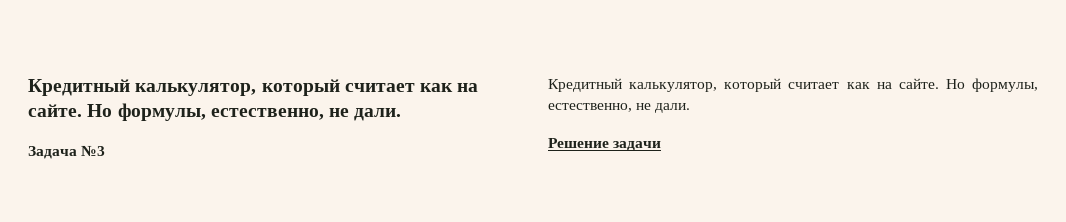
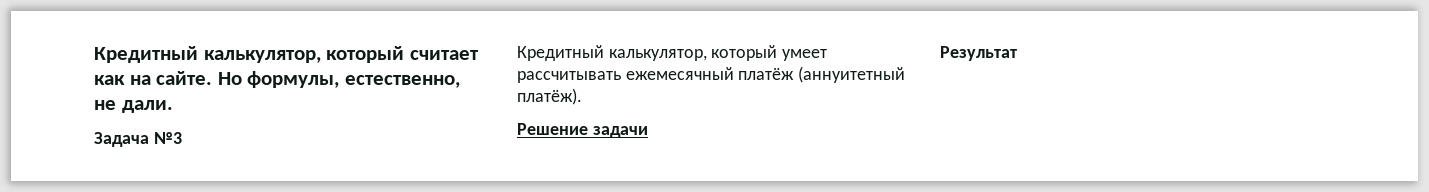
[788,78,1038,92] [548,103,691,113] считает как на сайте. Но формулы, естественно, не дали. -> [782,49,828,61] [517,66,906,83] [517,88,582,105] умеет рассчитывать ежемесячный платёж (аннуитетный платёж).
(662, 146) none -> [940,46,1017,61] // Результат

